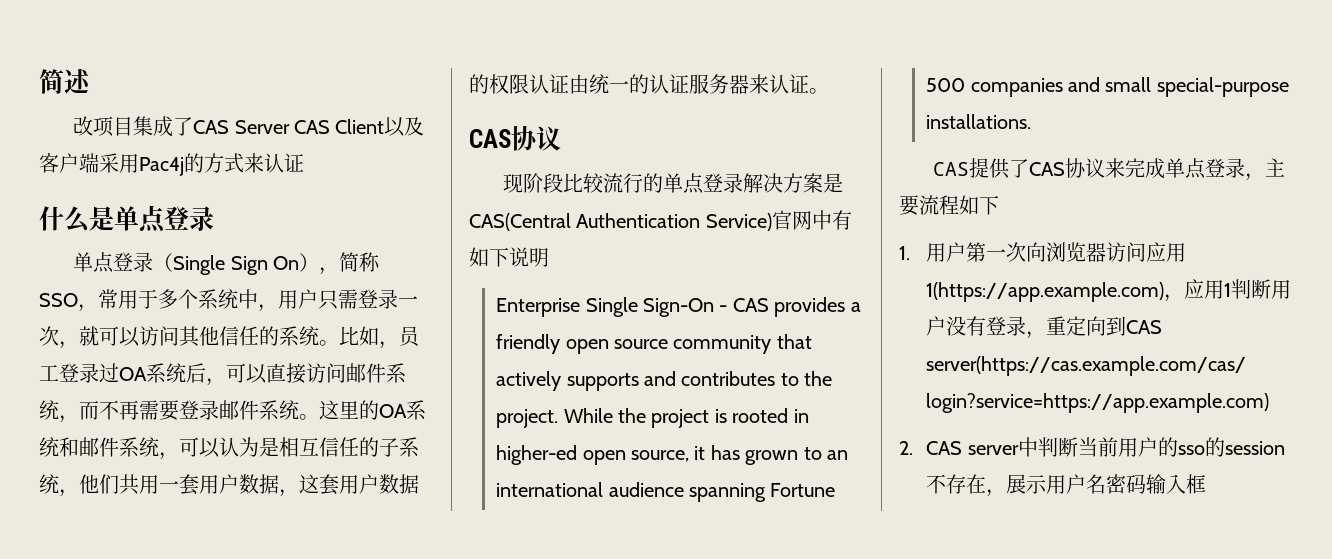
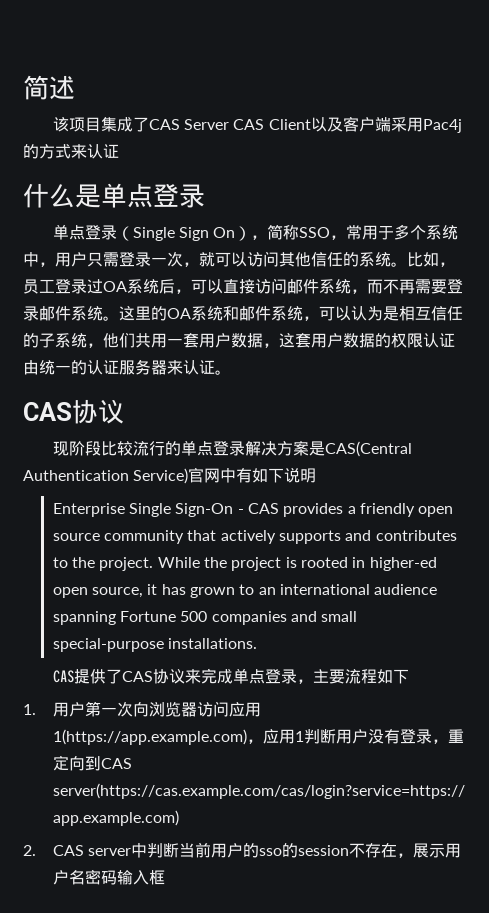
[73,116,94,136] 改 -> [52,117,69,132] 该

